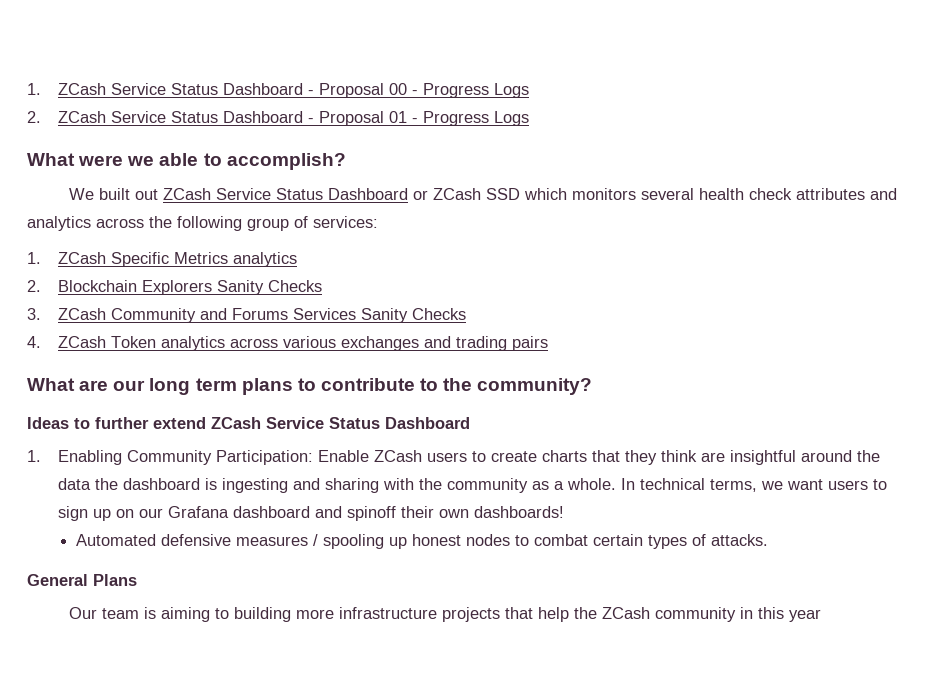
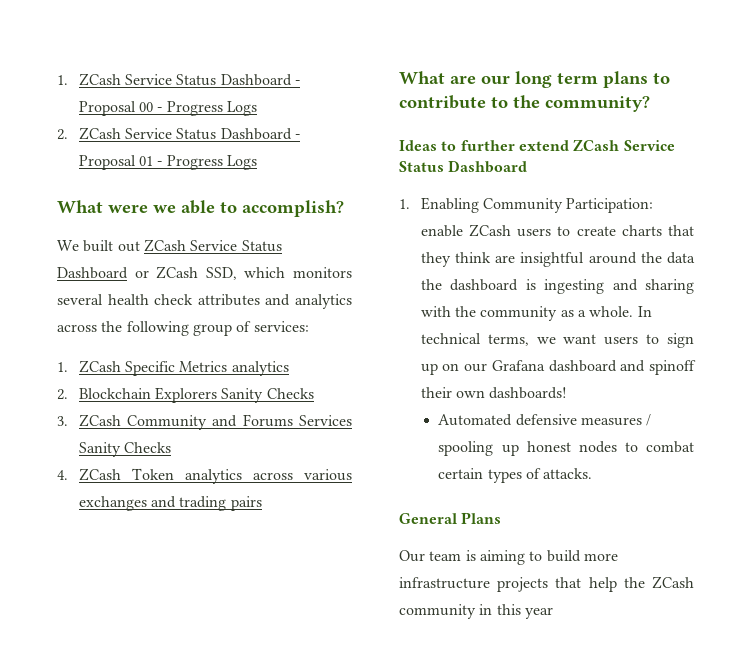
[486,188,521,200] SSD -> [205,267,237,280] SSD,
[318,450,370,462] Enable -> [420,225,463,237] enable
[234,607,292,622] building -> [546,550,581,562] build

